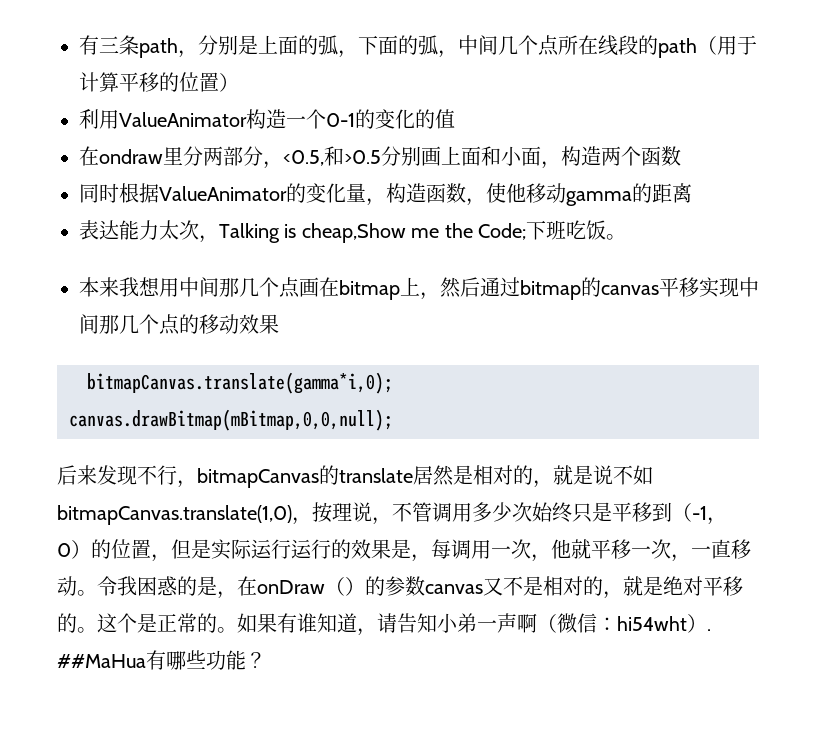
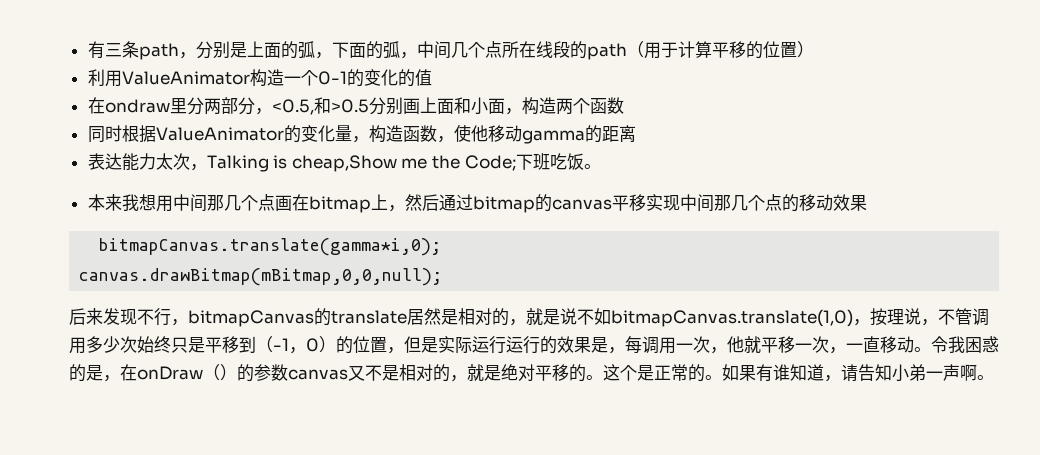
[537,613,711,633] [57,650,266,670] （微信：hi54wht）. ##MaHua有哪些功能？ -> [977,375,994,380] 。

